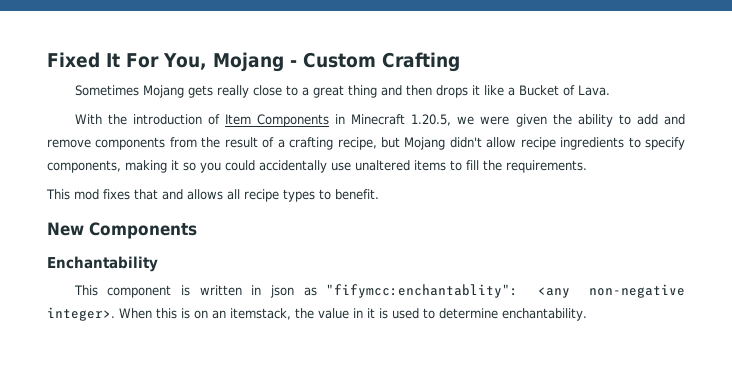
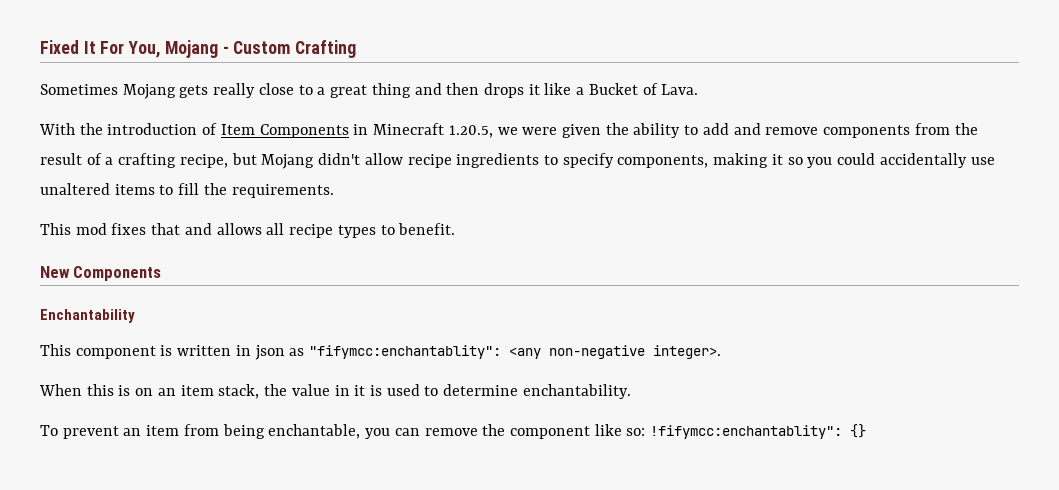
(115, 314) none -> (722, 352) //
[230,308,291,320] itemstack, -> [180,384,260,399] item stack,
(587, 314) none -> [40,424,867,439] // To prevent an item from being enchantable, you can remove the component like so: !fifymcc:enchantablity": {}

